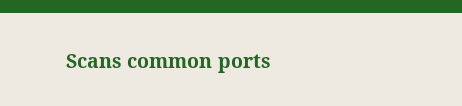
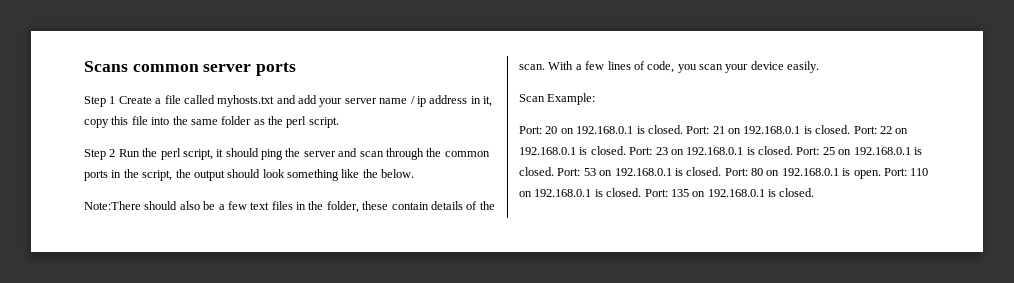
[217,54,271,73] ports -> [203,62,297,76] [84,95,492,107] [84,116,339,128] [84,148,490,160] [84,169,415,181] [84,201,495,213] [519,61,820,73] [519,93,596,105] [519,125,909,134] [519,146,922,155] [519,167,929,179] [519,188,815,197] server ports // Step 1 Create a file called myhosts.txt and add your server name / ip address in it, copy this file into the same folder as the perl script. // Step 2 Run the perl script, it should ping the server and scan through the common ports in the script, the output should look something like the below. // Note:There should also be a few text files in the folder, these contain details of the scan. With a few lines of code, you scan your device easily. // Scan Example: // Port: 20 on 192.168.0.1 is closed. Port: 21 on 192.168.0.1 is closed. Port: 22 on 192.168.0.1 is closed. Port: 23 on 192.168.0.1 is closed. Port: 25 on 192.168.0.1 is closed. Port: 53 on 192.168.0.1 is closed. Port: 80 on 192.168.0.1 is open. Port: 110 on 192.168.0.1 is closed. Port: 135 on 192.168.0.1 is closed.

